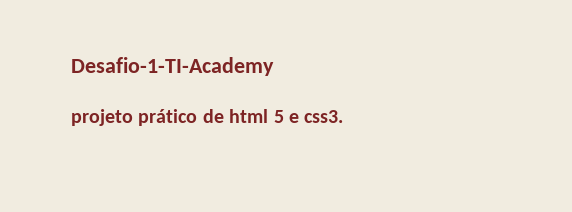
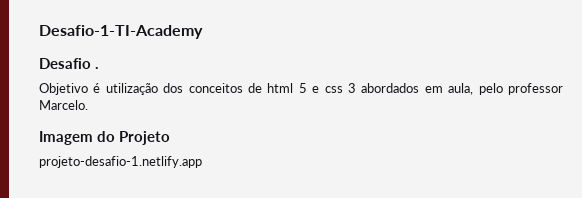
[71,109,344,126] projeto prático de html 5 e css3. -> [39,58,99,69] [39,83,563,95] [39,100,88,110] [39,131,170,145] [39,156,202,168] Desafio . // Objetivo é utilização dos conceitos de html 5 e css 3 abordados em aula, pelo professor Marcelo. // Imagem do Projeto // projeto-desafio-1.netlify.app

